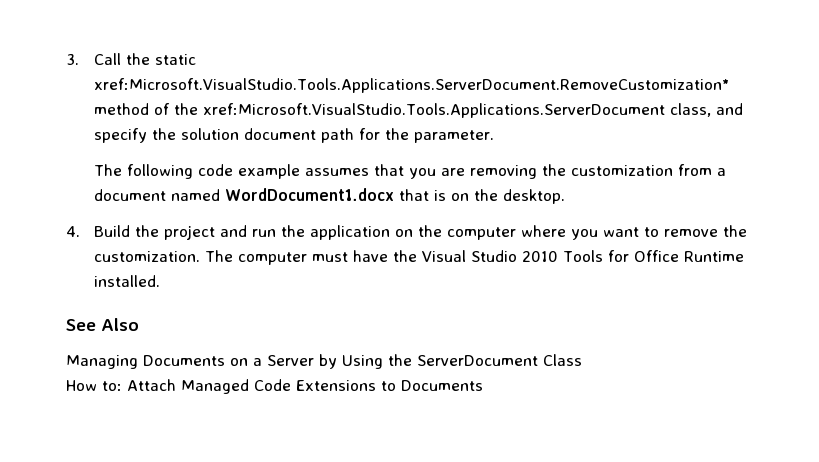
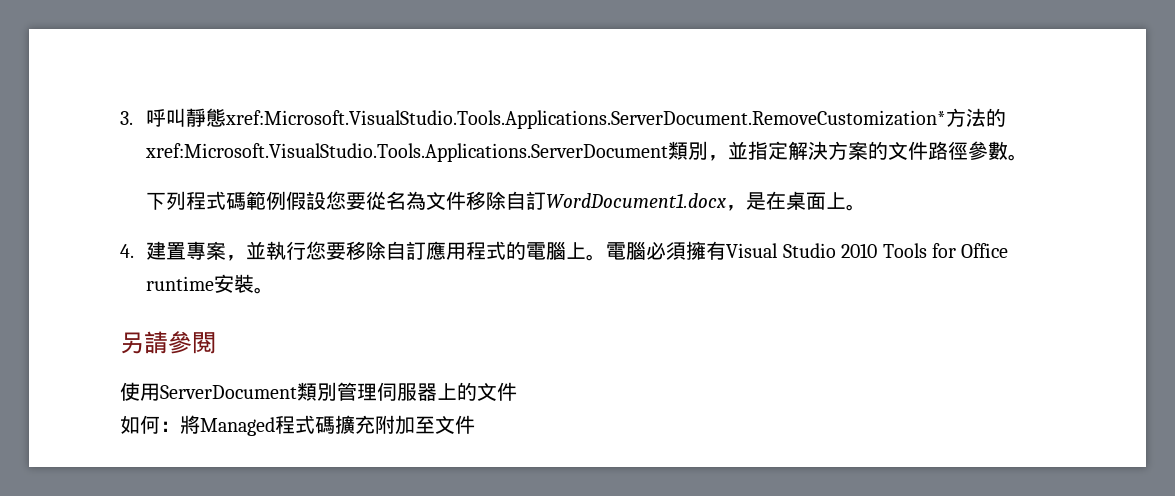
[94,53,197,65] [94,78,730,93] [94,103,744,118] [94,128,495,143] [94,164,727,179] [94,188,566,204] [66,225,748,240] [94,250,418,265] Call the static xref:Microsoft.VisualStudio.Tools.Applications.ServerDocument.RemoveCustomization* method of the xref:Microsoft.VisualStudio.Tools.Applications.ServerDocument class, and specify the solution document path for the parameter. // The following code example assumes that you are removing the customization from a document named WordDocument1.docx that is on the desktop. // 4. Build the project and run the application on the computer where you want to remove the customization. The computer must have the -> [146,108,1007,129] [145,141,1029,162] [146,191,867,211] [120,241,727,261] 呼叫靜態xref:Microsoft.VisualStudio.Tools.Applications.ServerDocument.RemoveCustomization*方法的xref:Microsoft.VisualStudio.Tools.Applications.ServerDocument類別，並指定解決方案的文件路徑參數。 // 下列程式碼範例假設您要從名為文件移除自訂WordDocument1.docx，是在桌面上。 // 4.建置專案，並執行您要移除自訂應用程式的電腦上。電腦必須擁有
[684,251,745,262] [94,275,161,287] [66,318,139,331] [66,354,582,369] [66,379,483,394] Runtime installed. // See Also // Managing Documents on a Server by Using the ServerDocument Class // How to: Attach Managed Code Extensions to Documents -> [146,274,275,294] [120,331,216,354] [120,382,517,401] [120,415,475,436] runtime安裝。 // 另請參閱 // 使用ServerDocument類別管理伺服器上的文件 // 如何：將Managed程式碼擴充附加至文件

